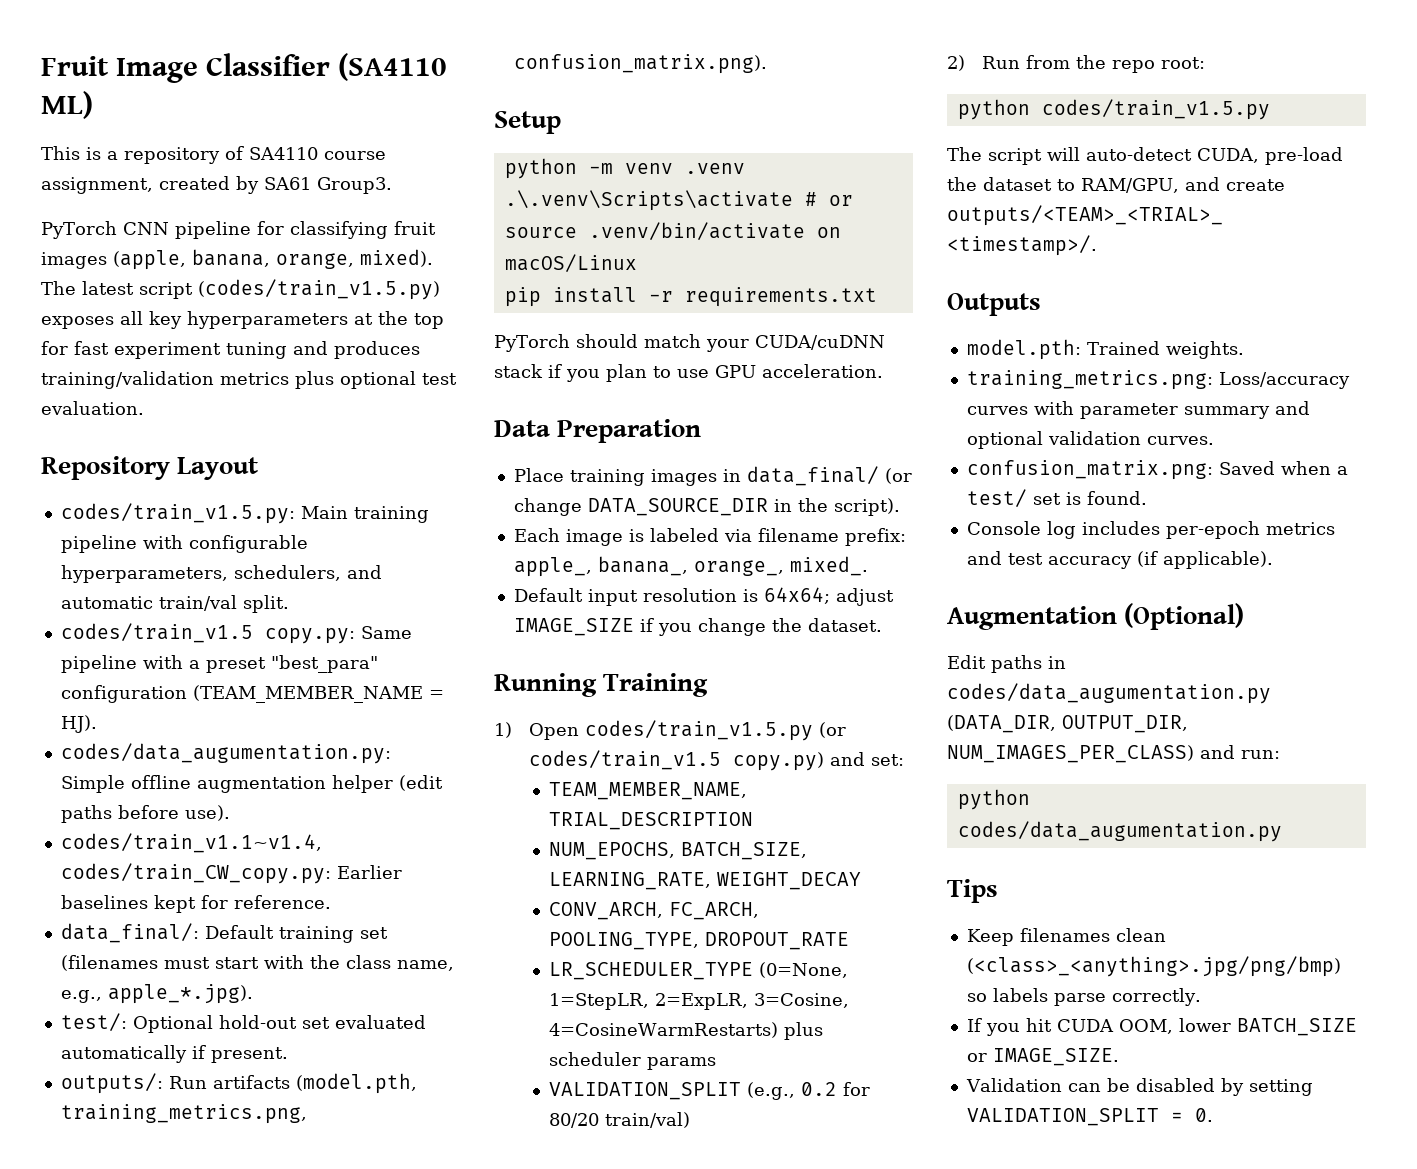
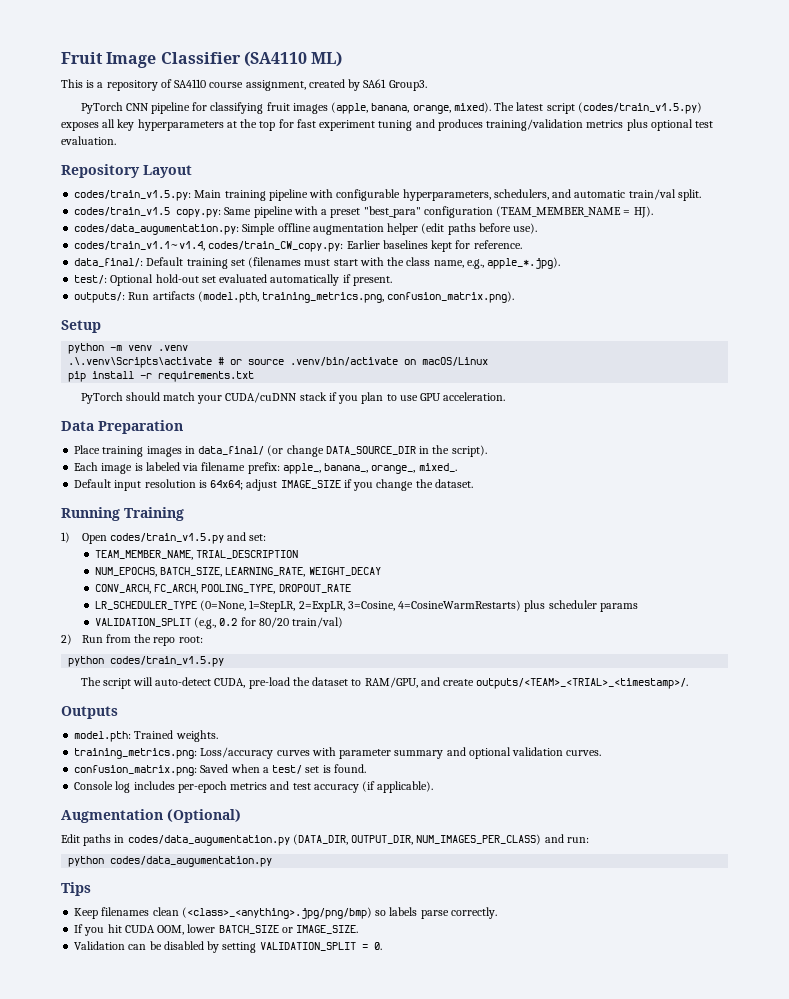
[819,722,847,738] [529,750,825,771] (or codes/train_v1.5 copy.py) -> (225, 538) none

